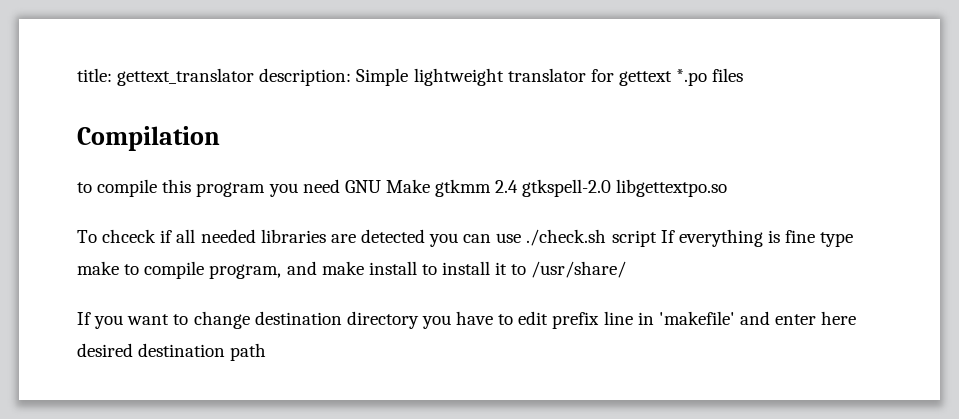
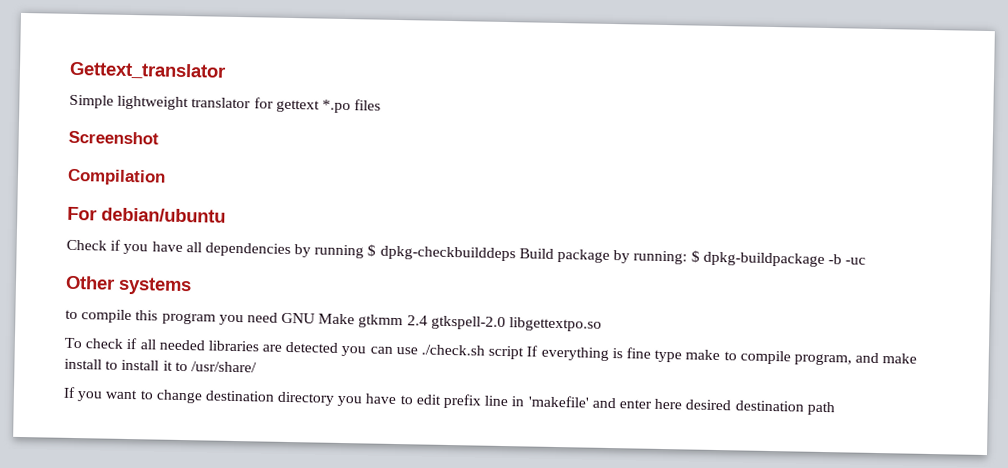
[77,68,352,86] title: gettext_translator description: -> [69,61,226,80] Gettext_translator //
(744, 75) none -> [68,130,159,145] // Screenshot
(220, 138) none -> [67,206,226,223] [66,239,867,267] [65,275,192,296] // For debian/ubuntu // Check if you have all dependencies by running $ dpkg-checkbuilddeps Build package by running: $ dpkg-buildpackage -b -uc // Other systems
[102,229,157,243] chceck -> [85,338,124,349] check

